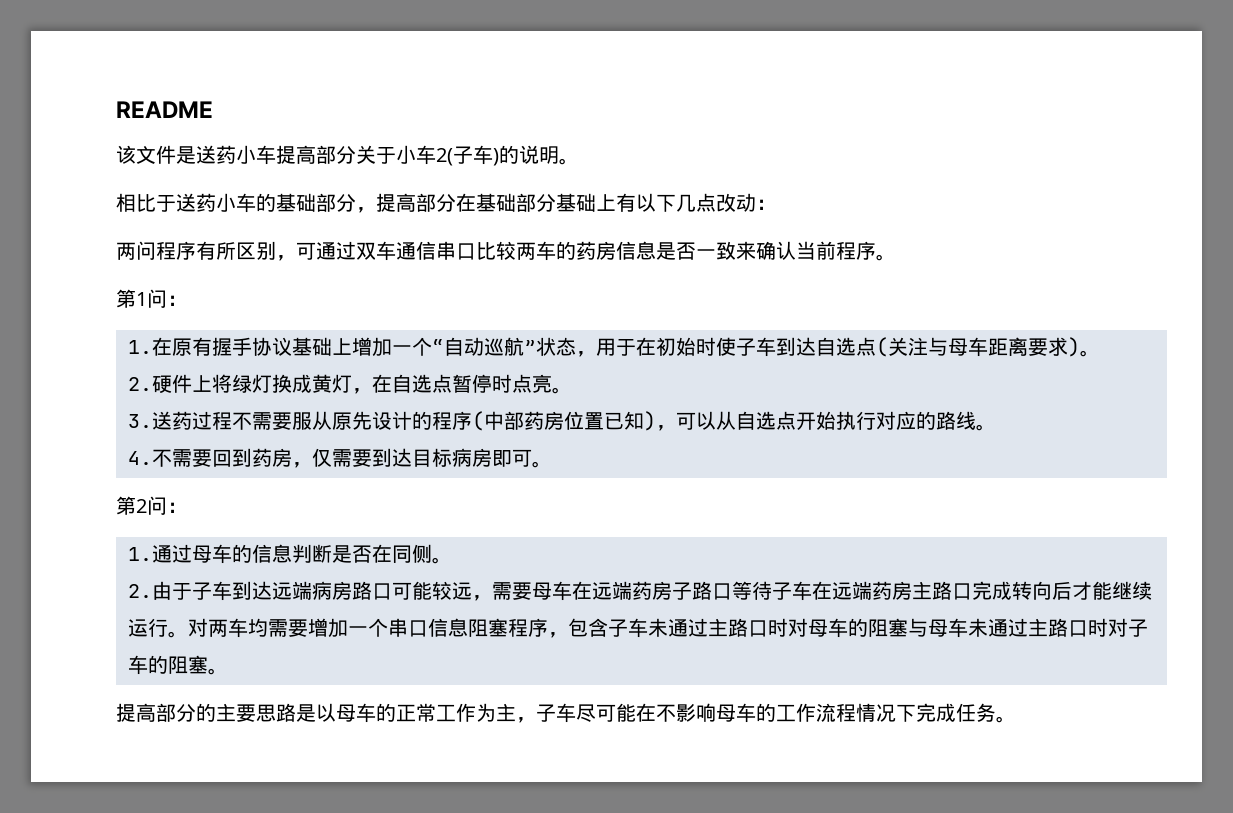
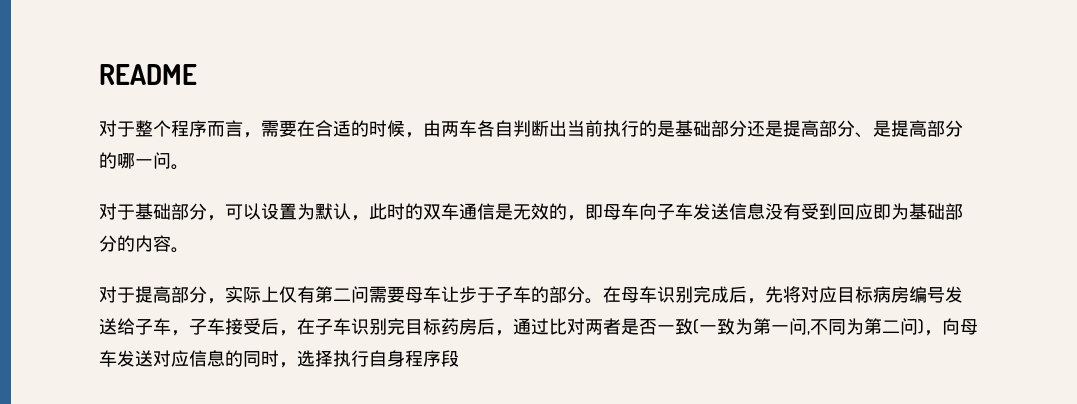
[116,145,579,166] [116,193,776,213] [116,241,896,261] [116,289,187,308] [128,337,1100,357] [128,374,572,394] [128,411,996,431] [128,448,552,468] [116,496,187,515] [128,544,452,564] [128,581,1152,601] [128,618,1148,638] [128,655,228,675] [116,703,1016,723] 该文件是送药小车提高部分关于小车2(子车)的说明。 // 相比于送药小车的基础部分，提高部分在基础部分基础上有以下几点改动： // 两问程序有所区别，可通过双车通信串口比较两车的药房信息是否一致来确认当前程序。 // 第1问： // 1.在原有握手协议基础上增加一个“自动巡航”状态，用于在初始时使子车到达自选点(关注与母车距离要求)。 // 2.硬件上将绿灯换成黄灯，在自选点暂停时点亮。 // 3.送药过程不需要服从原先设计的程序(中部药房位置已知)，可以从自选点开始执行对应的路线。 // 4.不需要回到药房，仅需要到达目标病房即可。 // 第2问： // 1.通过母车的信息判断是否在同侧。 // 2.由于子车到达远端病房路口可能较远，需要母车在远端药房子路口等待子车在远端药房主路口完成转向后才能继续运行。对两车均需要增加一个串口信息阻塞程序，包含子车未通过主路口时对母车的阻塞与母车未通过主路口时对子车的阻塞。 // 提高部分的主要思路是以母车的正常工作为主，子车尽可能在不影响母车的工作流程情况下完成任务。 -> [99,120,963,138] [99,152,189,170] [99,203,963,221] [99,235,189,253] [99,286,963,304] [99,318,978,336] [99,350,459,368] 对于整个程序而言，需要在合适的时候，由两车各自判断出当前执行的是基础部分还是提高部分、是提高部分的哪一问。 // 对于基础部分，可以设置为默认，此时的双车通信是无效的，即母车向子车发送信息没有受到回应即为基础部分的内容。 // 对于提高部分，实际上仅有第二问需要母车让步于子车的部分。在母车识别完成后，先将对应目标病房编号发送给子车，子车接受后，在子车识别完目标药房后，通过比对两者是否一致(一致为第一问,不同为第二问)，向母车发送对应信息的同时，选择执行自身程序段

